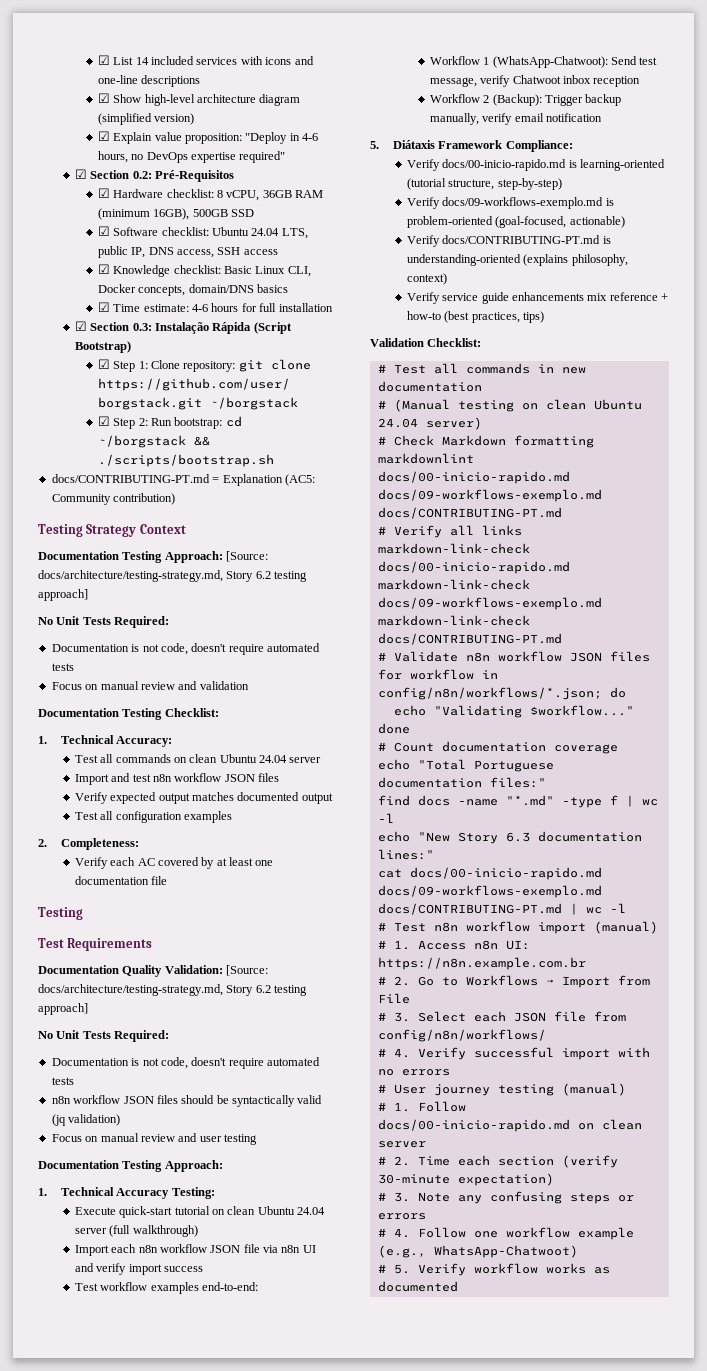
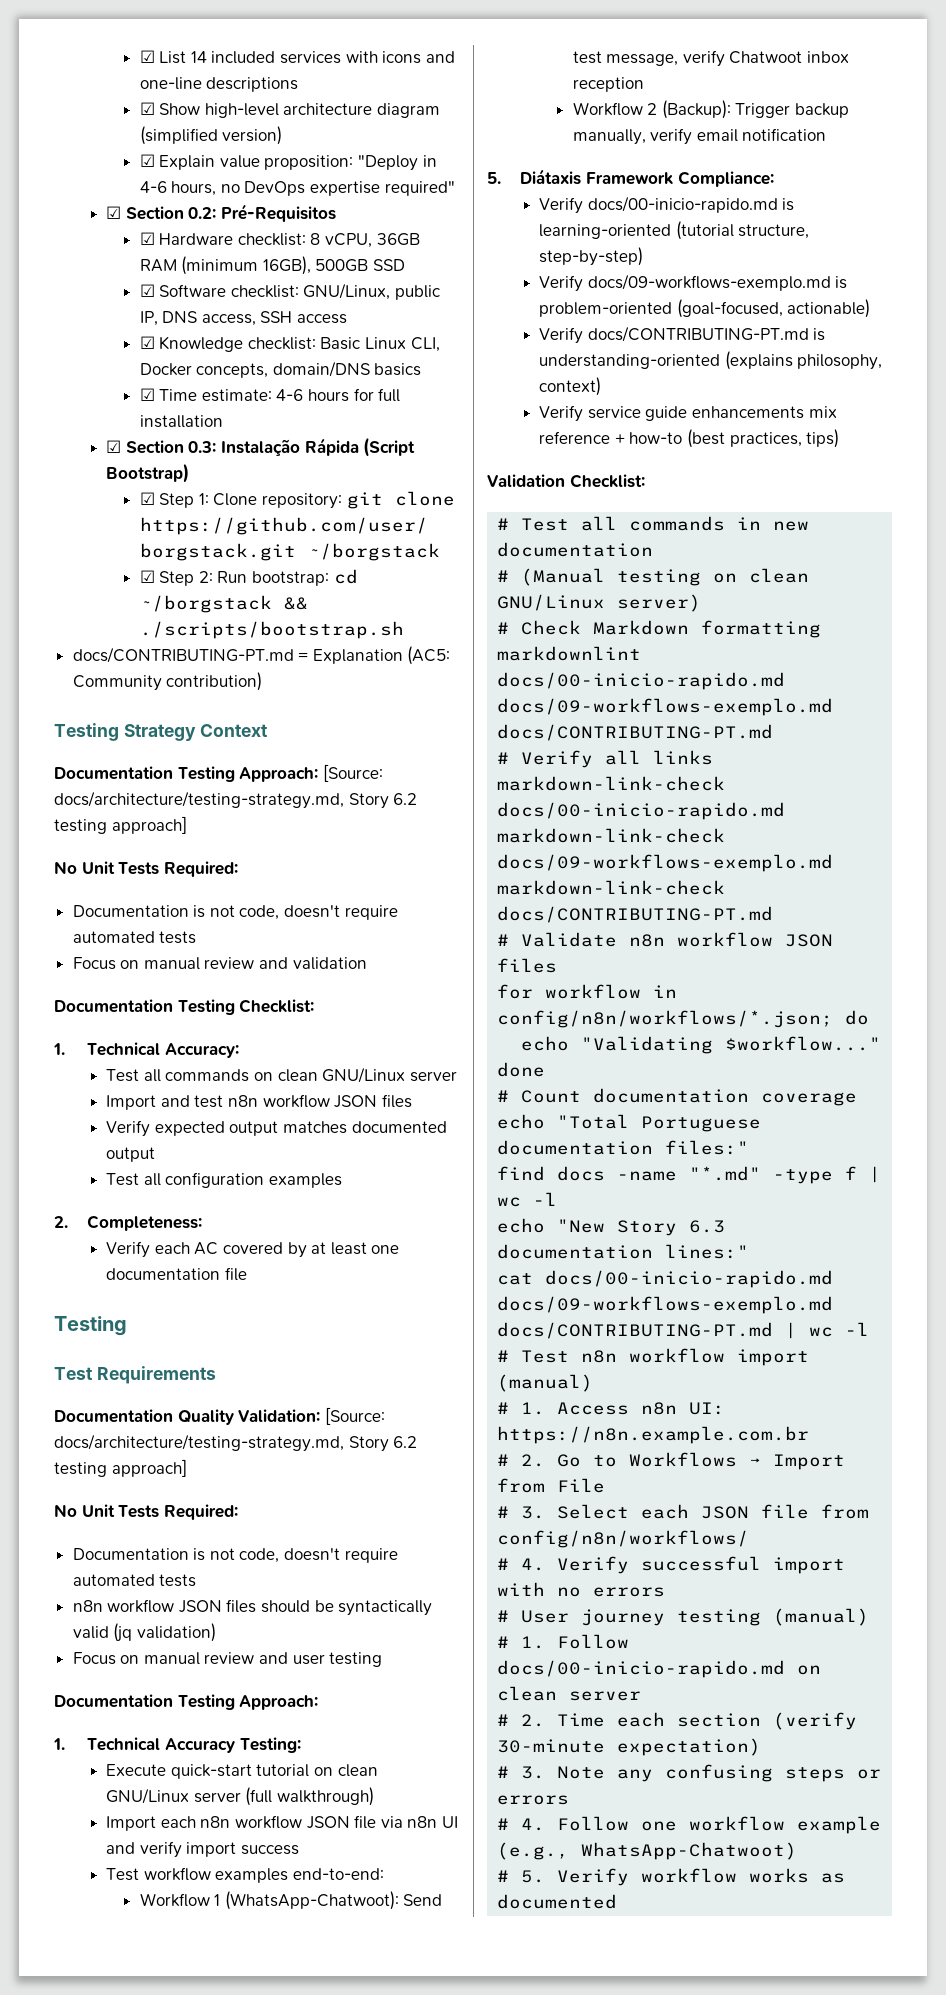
[212,227,308,239] Ubuntu 24.04 LTS, -> [303,283,391,300] GNU/Linux,
[219,754,288,763] Ubuntu 24.04 -> [322,1067,406,1083] GNU/Linux
[257,1206,326,1215] Ubuntu 24.04 -> [106,1788,190,1804] GNU/Linux
[593,399,642,410] [377,418,418,428] Ubuntu 24.04 -> [497,594,606,611] GNU/Linux

